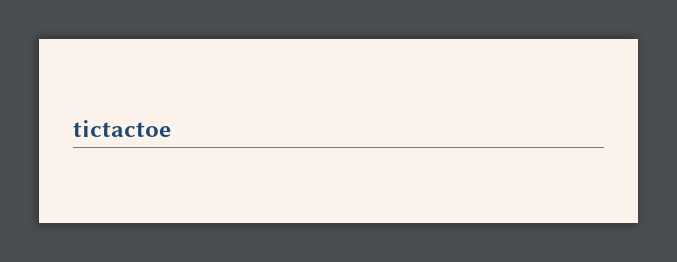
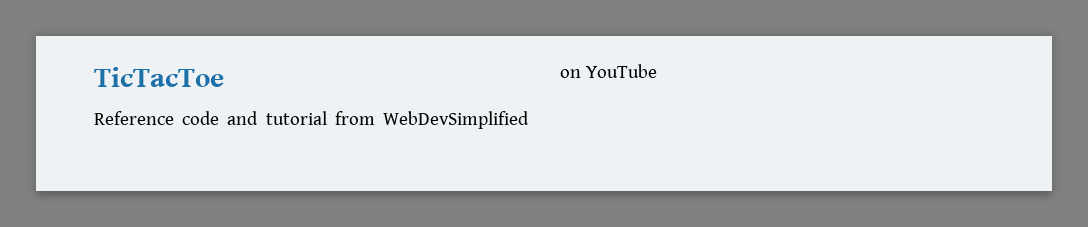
[73,120,171,137] tictactoe -> [94,67,224,87] [94,111,529,129] [560,64,657,78] TicTacToe // Reference code and tutorial from WebDevSimplified on YouTube

